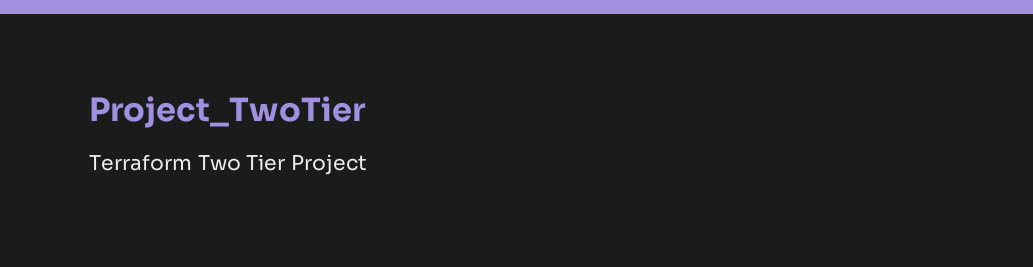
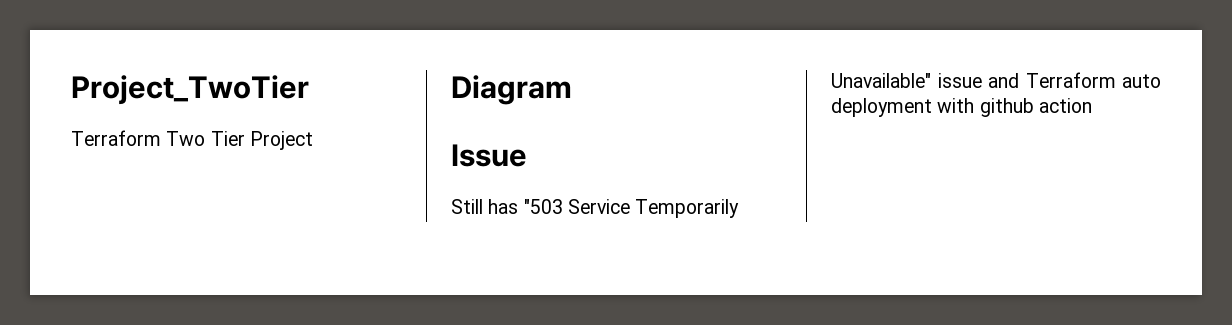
(367, 164) none -> [451,75,572,105] [451,144,527,167] [451,199,740,218] [831,72,1161,88] [831,98,1092,117] // Diagram // Issue // Still has "503 Service Temporarily Unavailable" issue and Terraform auto deployment with github action

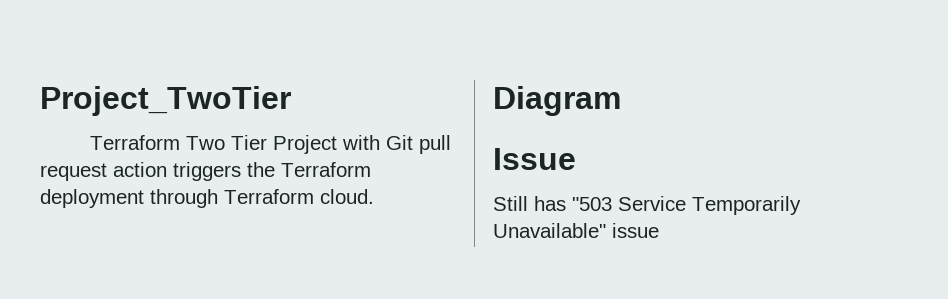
(313, 140) none -> [341,135,451,154] [40,162,371,181] [40,189,374,208] with Git pull request action triggers the Terraform deployment through Terraform cloud.
[988,72,1161,88] [831,98,1092,117] and Terraform auto deployment with github action -> (659, 230) none

